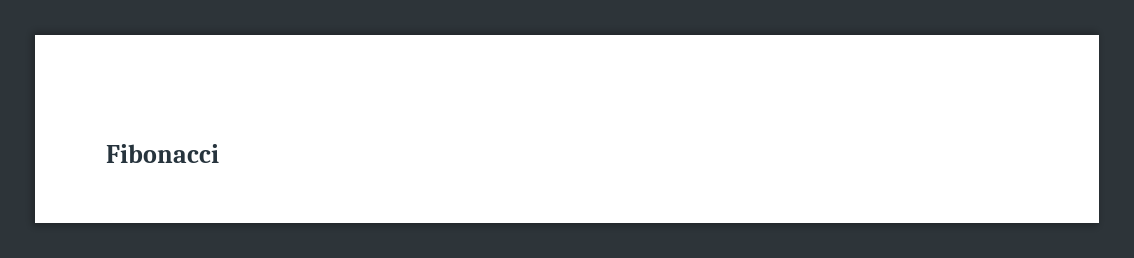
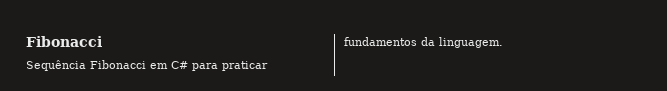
[106,144,219,163] Fibonacci -> [26,36,102,47] [26,60,268,71] [344,37,503,48] Fibonacci // Sequência Fibonacci em C# para praticar fundamentos da linguagem.

